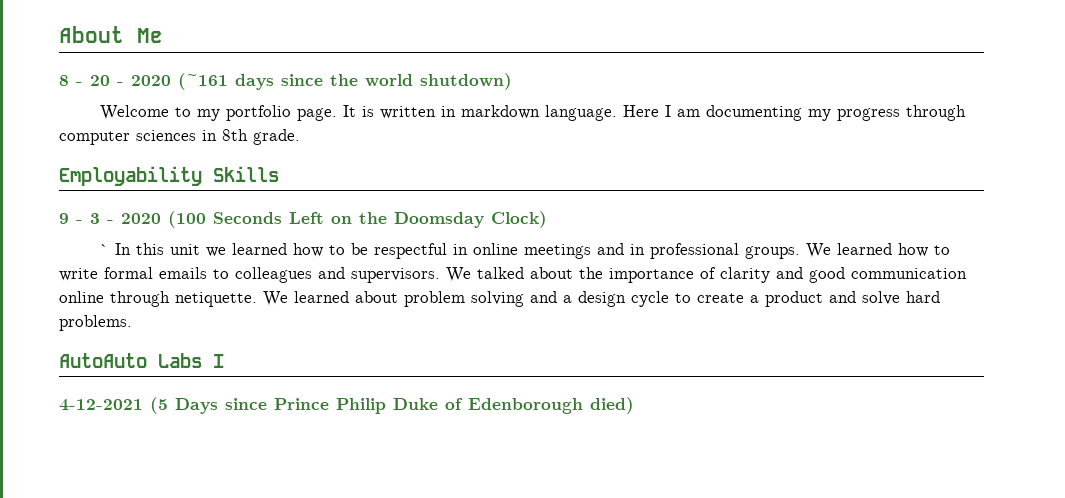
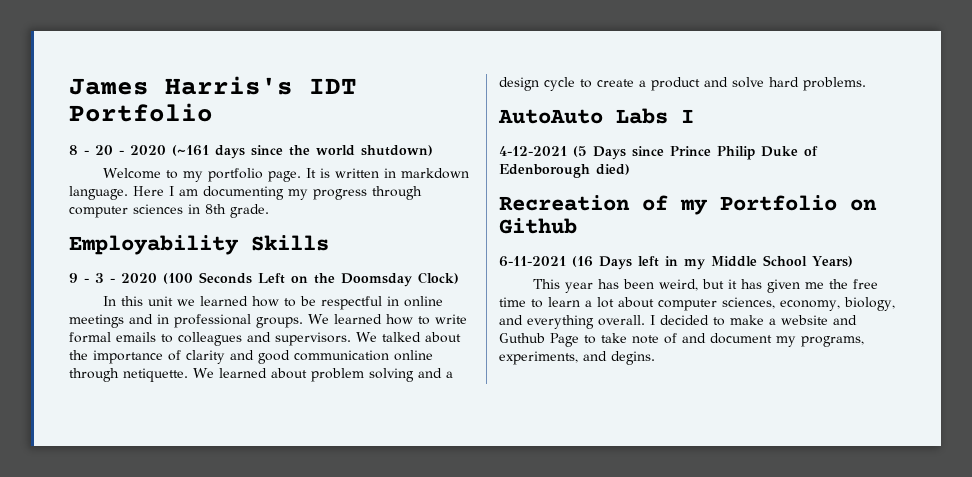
[59,26,163,43] About Me -> [69,76,357,95] [69,103,213,122] James Harris's IDT Portfolio
[100,244,110,255] ` -> (459, 278) none
(634, 405) none -> [499,195,877,215] [499,218,577,234] [499,255,853,270] [532,279,878,293] [499,297,895,311] [499,315,857,329] [499,333,864,347] [499,351,655,365] // Recreation of my Portfolio on Github // 6-11-2021 (16 Days left in my Middle School Years) // This year has been weird, but it has given me the free time to learn a lot about computer sciences, economy, biology, and everything overall. I decided to make a website and Guthub Page to take note of and document my programs, experiments, and degins.

